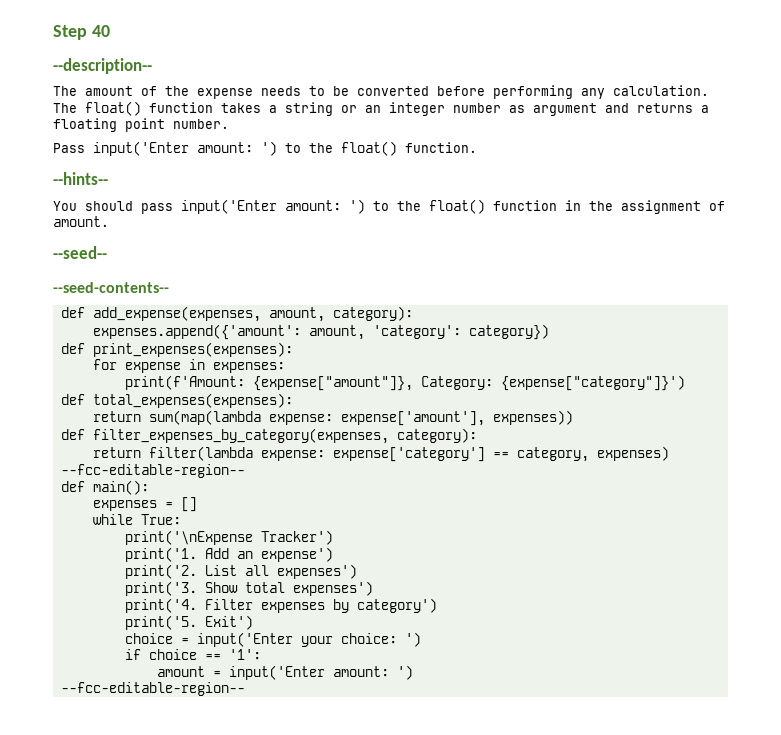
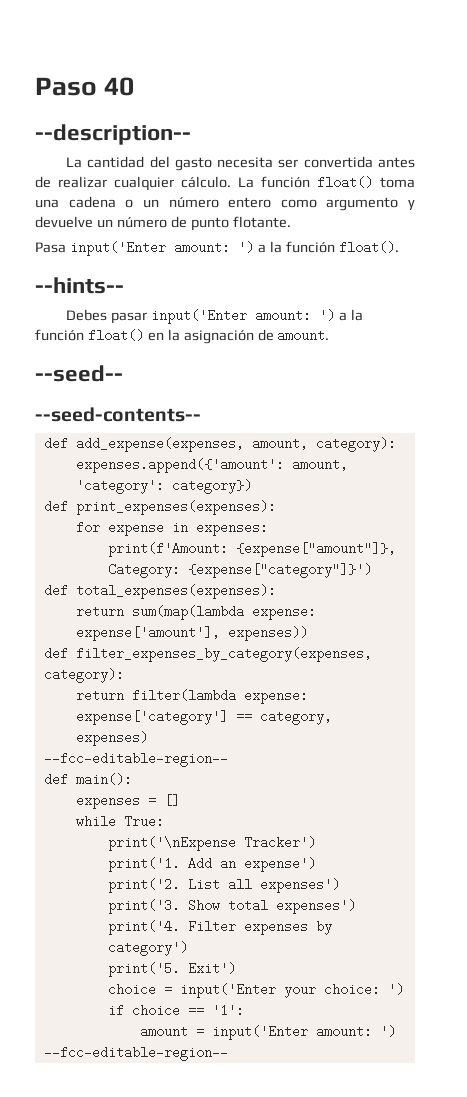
[53,25,87,40] Step -> [35,77,97,96] Paso
[53,85,709,99] [53,101,709,116] [53,118,229,132] [53,141,477,156] [53,172,108,185] [53,199,725,214] The amount of the expense needs to be converted before performing any calculation. The float() function takes a string or an integer number as argument and returns a floating point number. // Pass input('Enter amount: ') to the float() function. // --hints-- // You should pass input('Enter amount: ') to the float() function in the assignment of -> [66,156,415,171] [35,176,415,191] [35,196,415,211] [35,216,291,231] [35,241,399,256] [35,277,124,294] [66,309,363,324] [35,329,274,344] La cantidad del gasto necesita ser convertida antes de realizar cualquier cálculo. La función float() toma una cadena o un número entero como argumento y devuelve un número de punto flotante. // Pasa input('Enter amount: ') a la función float(). // --hints-- // Debes pasar input('Enter amount: ') a la función float() en la asignación de

